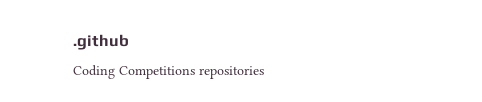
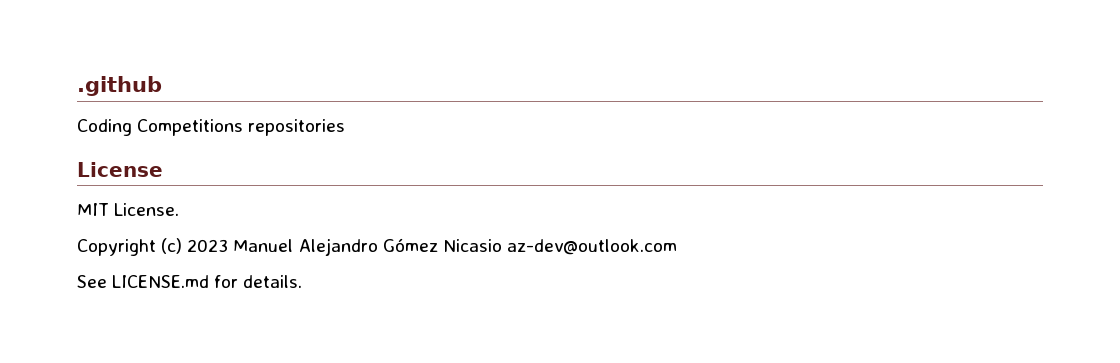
(264, 72) none -> [77,162,163,177] [77,203,180,216] [77,238,677,256] [77,275,303,288] // License // MIT License. // Copyright (c) 2023 Manuel Alejandro Gómez Nicasio az-dev@outlook.com // See LICENSE.md for details.

